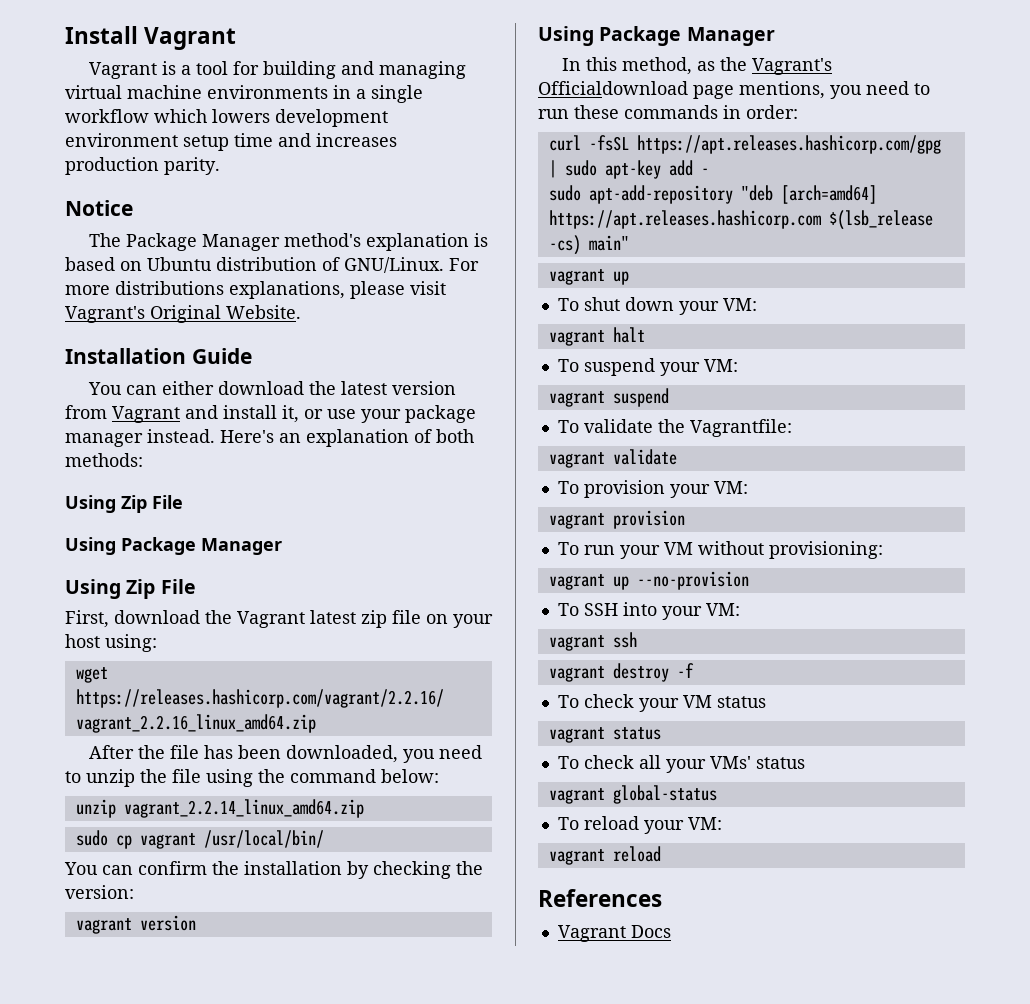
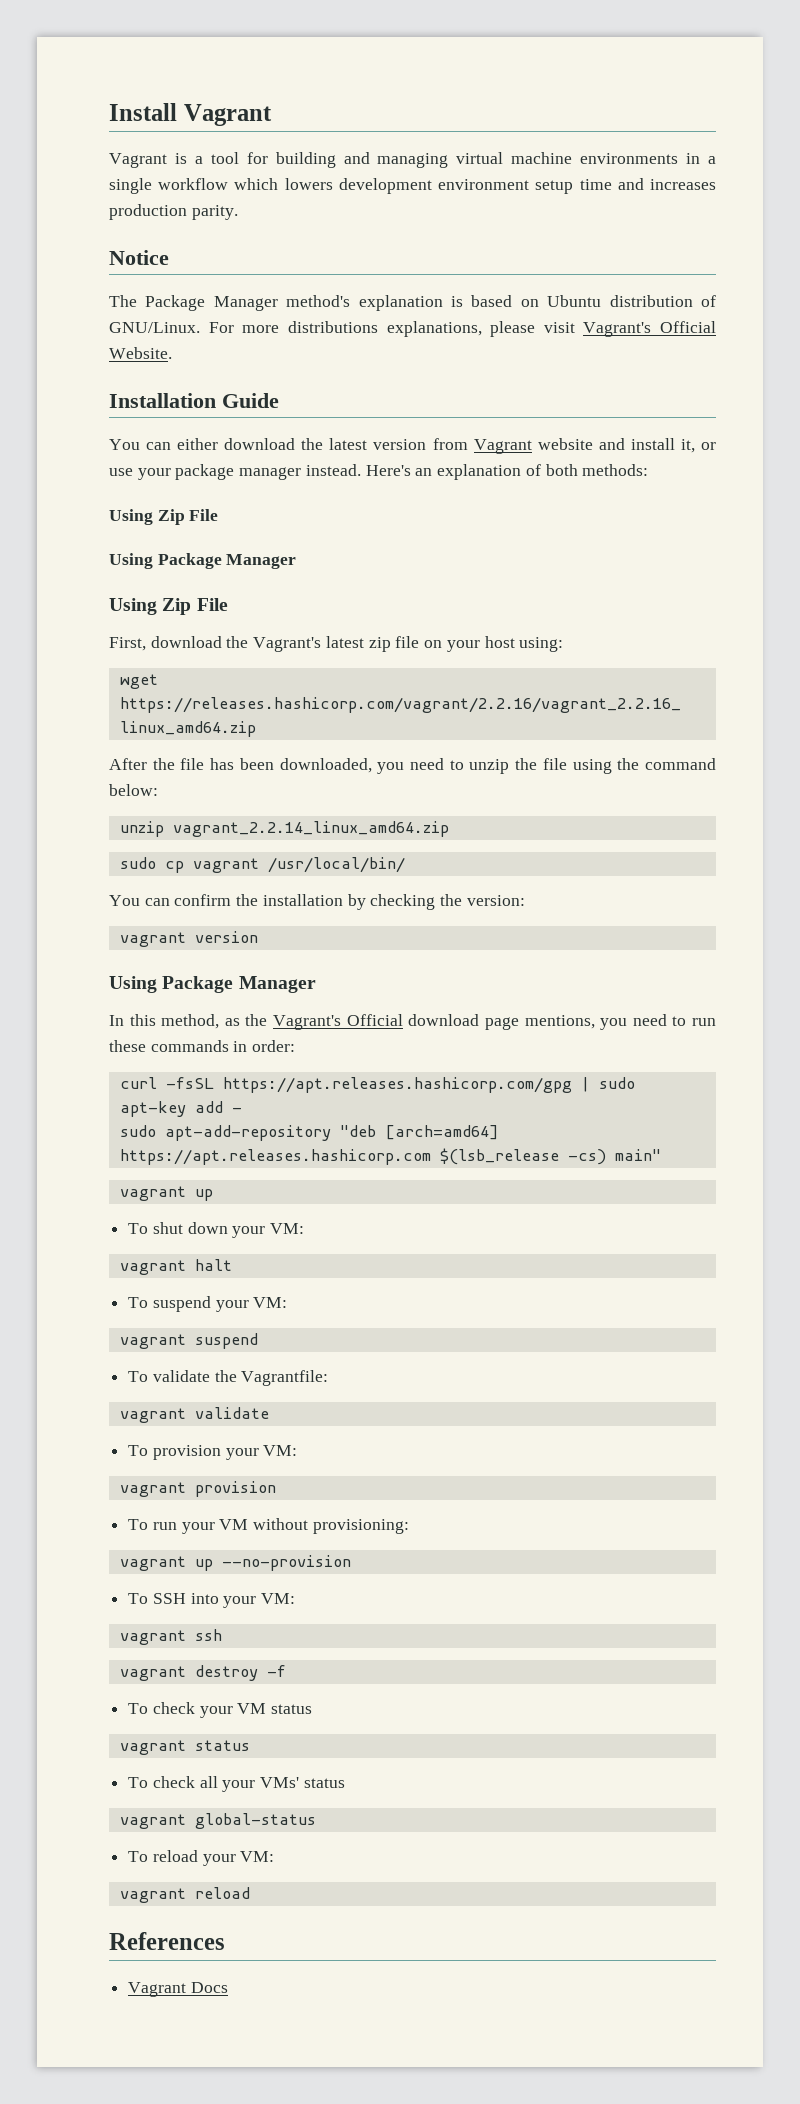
[150,305,221,323] Original -> [660,321,716,333] Official
(180, 414) none -> [537,438,593,450] website
[237,611,305,628] Vagrant -> [253,637,322,652] Vagrant's
[538,81,688,95] Officialdownload -> [346,1014,480,1026] Official download

